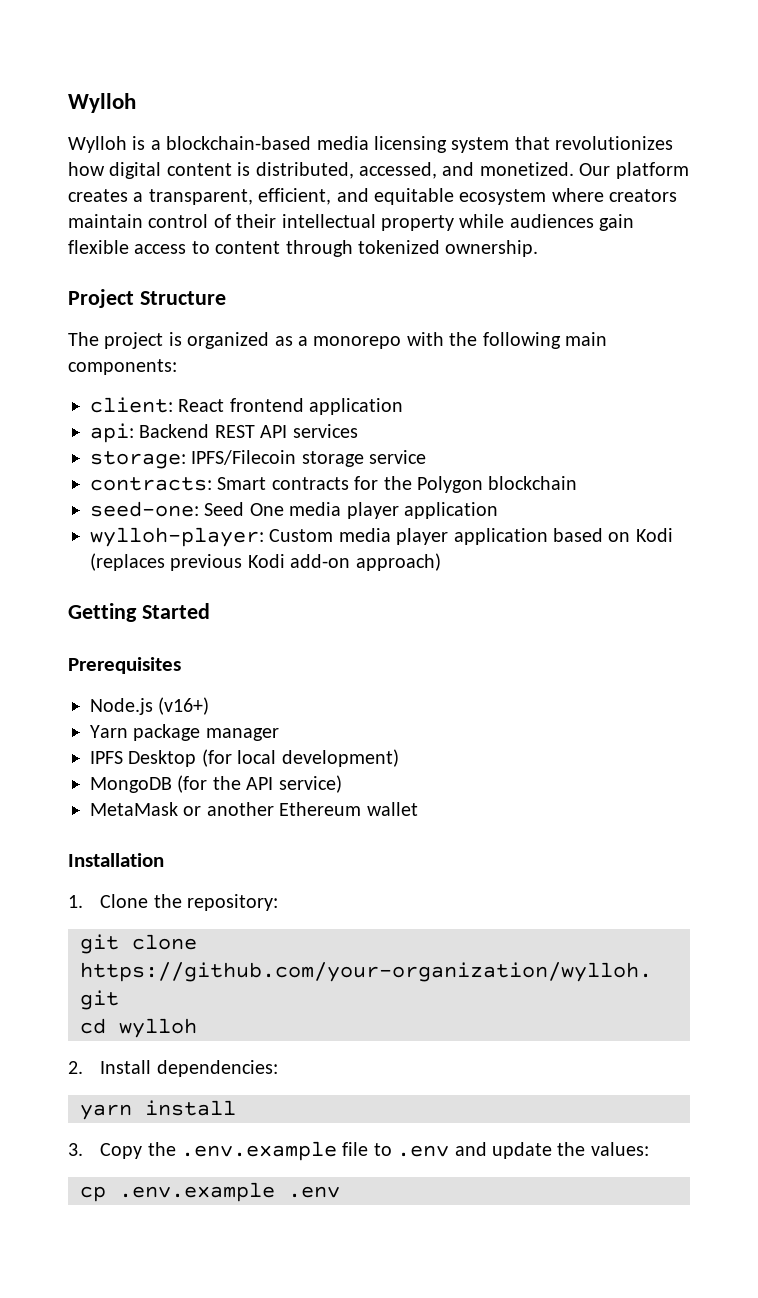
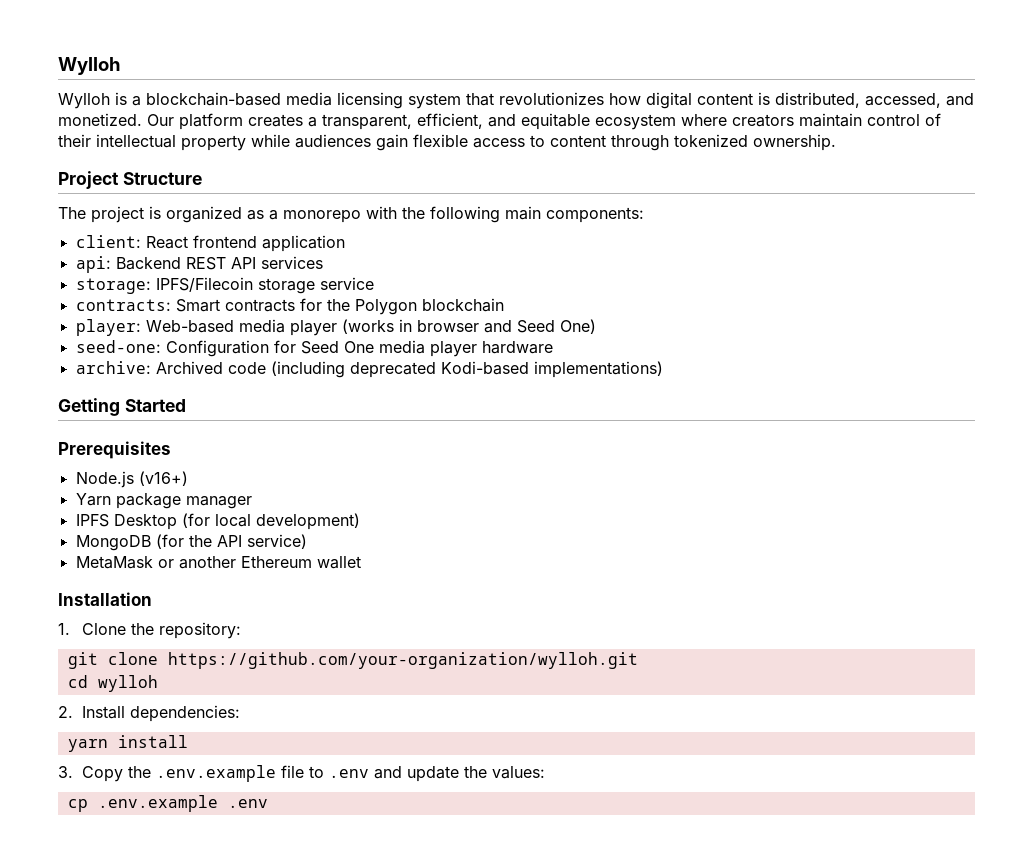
(578, 483) none -> [75,319,596,336] // player: Web-based media player (works in browser and Seed One)
(199, 509) none -> [165,340,296,357] Configuration for
[404,502,498,519] [90,527,673,547] [90,553,441,571] application // wylloh-player: Custom media player application based on Kodi (replaces previous Kodi add-on approach) -> [481,341,553,354] [75,361,663,378] hardware // archive: Archived code (including deprecated Kodi-based implementations)

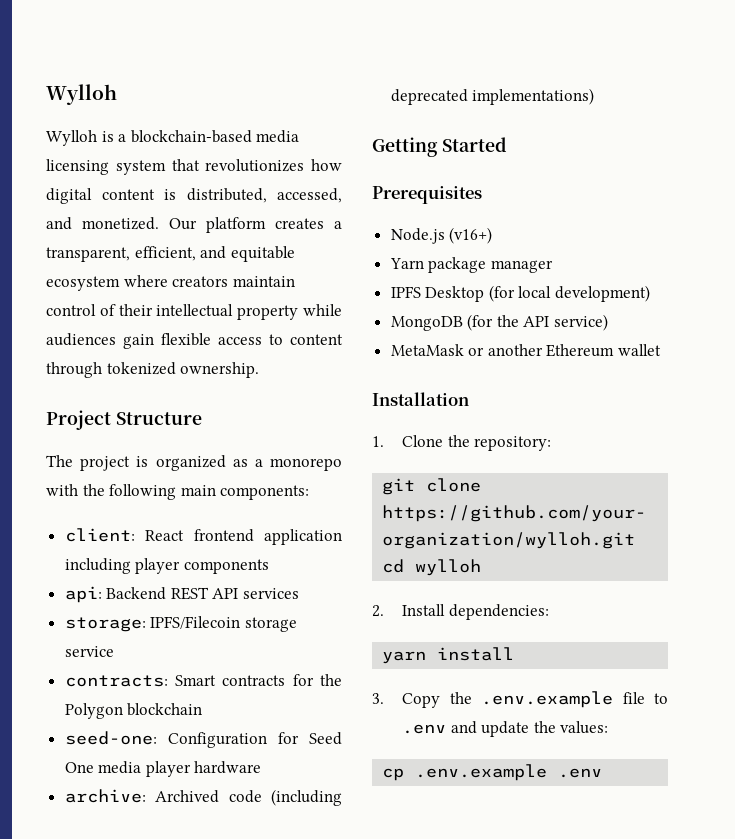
(345, 243) none -> [64,558,269,574] including player components
[75,319,596,336] // player: Web-based media player (works in browser and Seed One) -> (203, 709) none
[440,361,529,375] Kodi-based -> (468, 97) none

